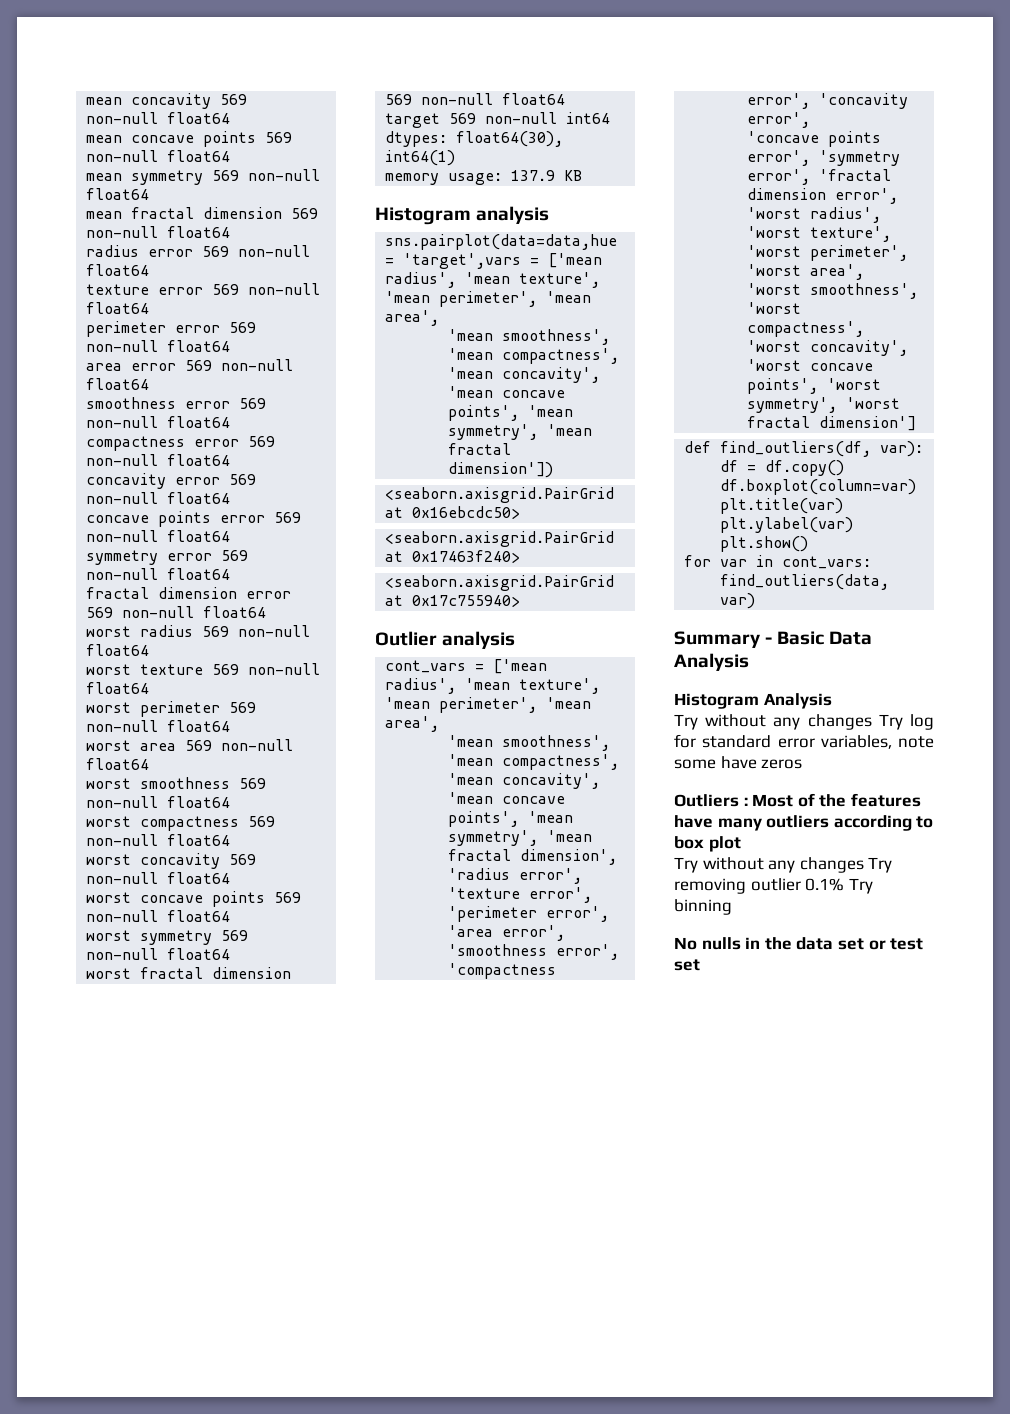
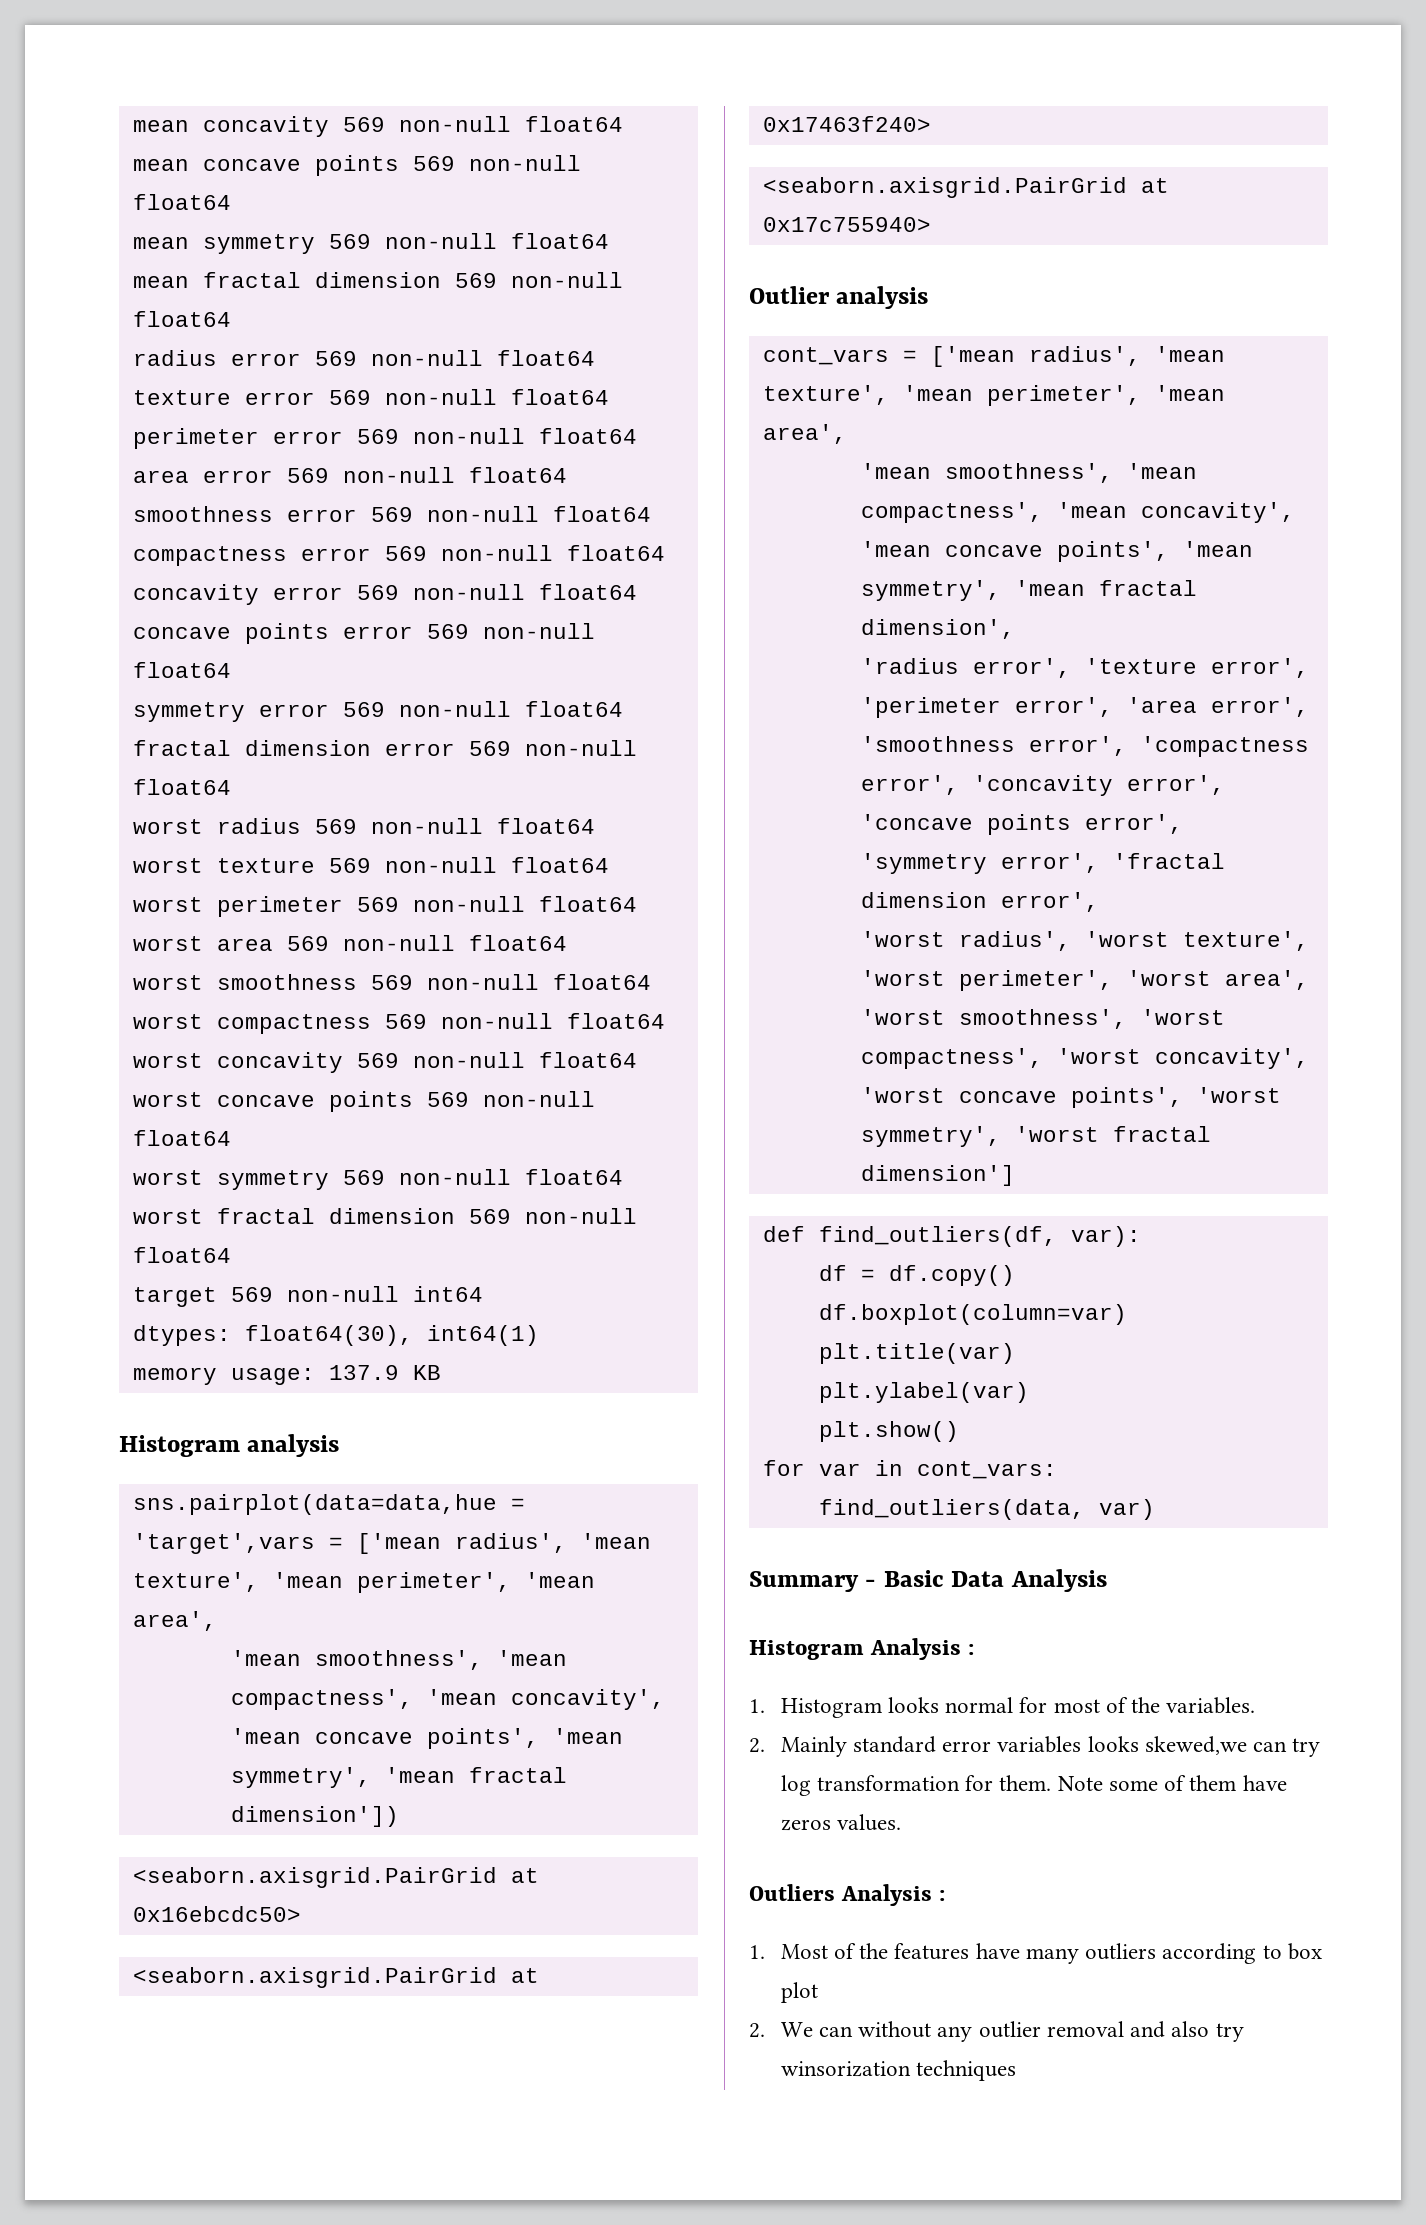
[674,714,934,730] [674,734,934,749] [674,759,716,769] // Try without any changes Try log for standard error variables, note some -> [968,1644,975,1655] [749,1697,1256,1718] [749,1736,1321,1757] [780,1775,1237,1796] : // 1. Histogram looks normal for most of the variables. // 2. Mainly standard error variables looks skewed,we can try log transformation for them. Note some of them
(803, 764) none -> [837,1814,902,1831] values.
[743,797,748,806] : -> [841,1884,946,1906] [749,1945,765,1959] Analysis : // 1.
[674,857,893,873] [674,878,873,894] [674,899,732,915] [674,937,924,950] [674,959,700,971] Try without any changes Try removing outlier 0.1% Try binning // No nulls in the data set or test set -> [749,2021,1244,2042] [780,2060,1017,2081] 2. We can without any outlier removal and also try winsorization techniques

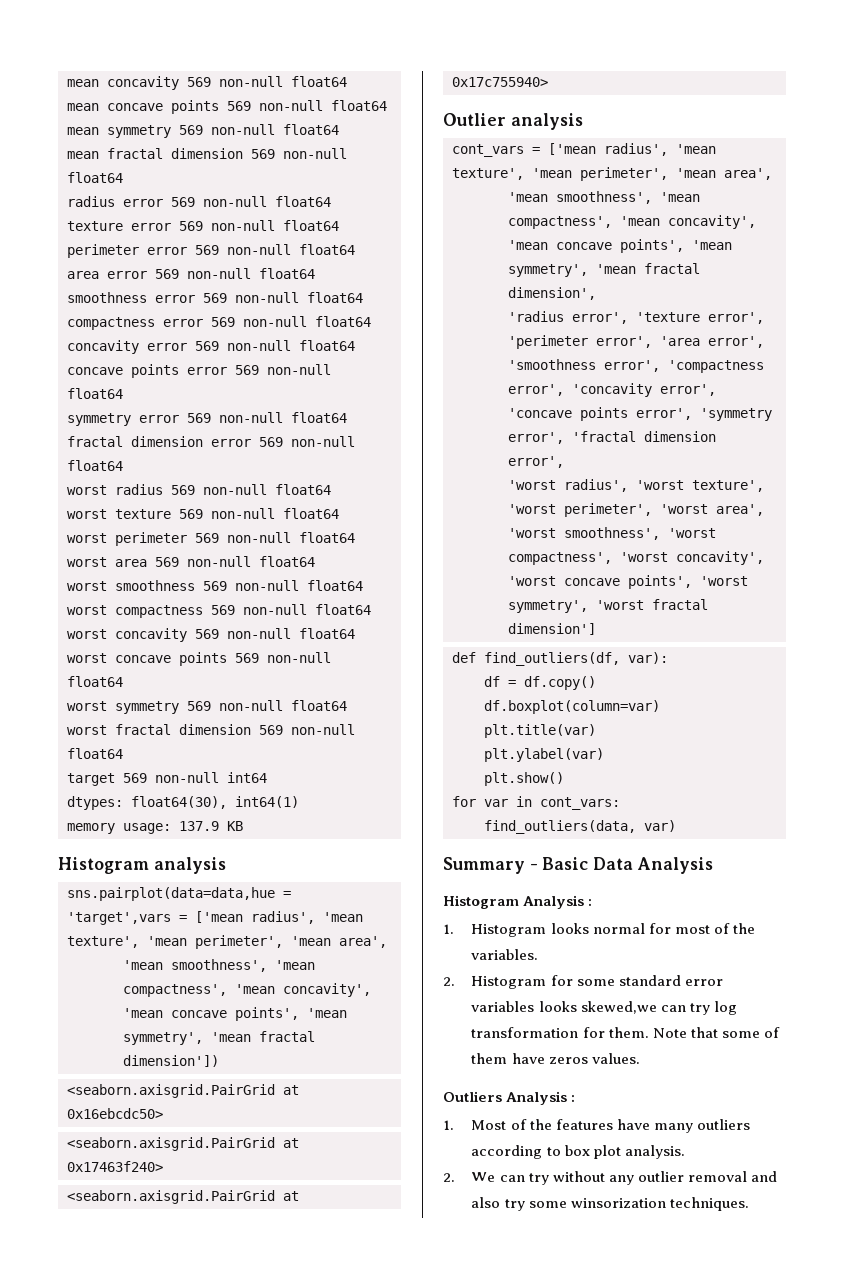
[780,1736,847,1757] Mainly -> [471,975,615,989] Histogram for some
(1103, 1783) none -> [690,1027,718,1038] that
(818, 1992) none -> [624,1145,685,1159] analysis.
(854, 2031) none -> [528,1173,549,1185] try
[780,2060,1017,2081] winsorization techniques -> [528,1197,749,1211] some winsorization techniques.

